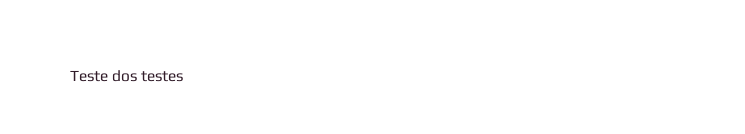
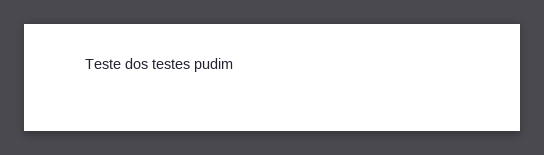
(184, 76) none -> [194,58,233,72] pudim

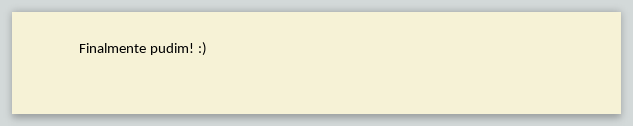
[85,58,233,72] Teste dos testes pudim -> [79,42,207,56] Finalmente pudim! :)

